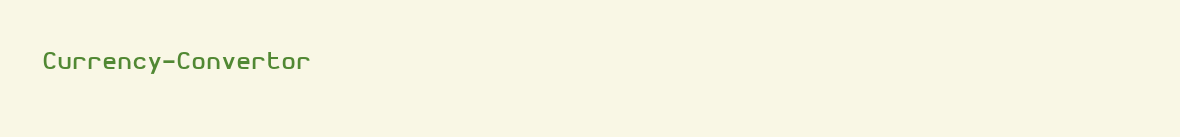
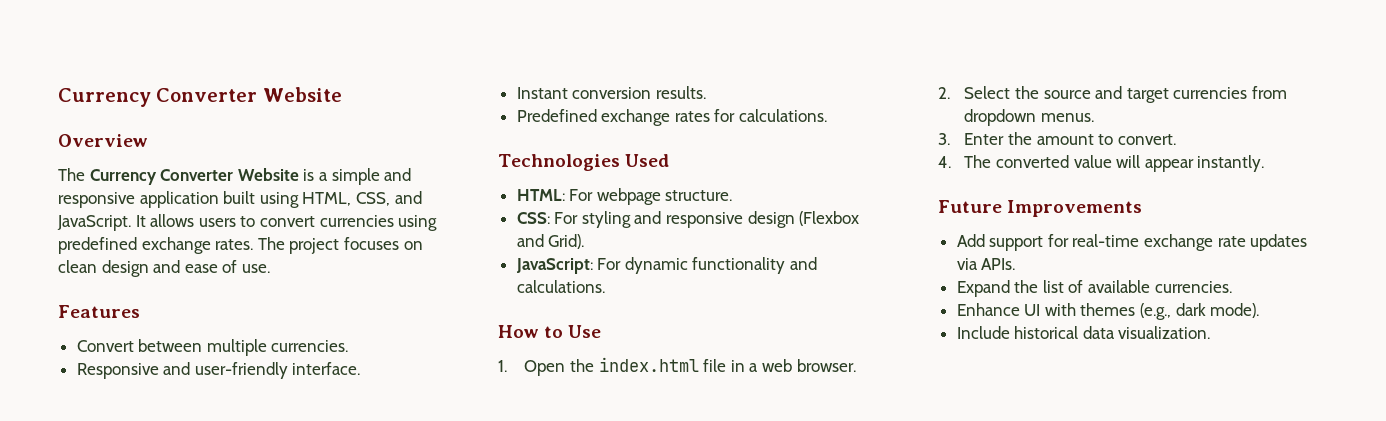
[42,52,311,74] Currency-Convertor -> [58,87,342,107] [58,134,148,147] [58,168,412,185] [58,191,422,208] [57,214,438,231] [58,237,423,254] [58,260,270,277] [58,305,140,318] [76,339,349,356] [76,362,361,379] [516,86,706,99] [516,109,828,126] [498,154,670,171] [516,188,733,205] [516,211,860,228] [516,234,585,249] [515,257,818,274] [516,280,605,293] [498,325,602,338] [498,357,856,376] [938,86,1287,103] [964,109,1095,126] [938,132,1176,145] [938,155,1265,172] [938,200,1143,217] [956,234,1308,251] [956,258,1016,270] [956,280,1232,297] [956,303,1260,320] [956,326,1211,339] Currency Converter Website // Overview // The Currency Converter Website is a simple and responsive application built using HTML, CSS, and JavaScript. It allows users to convert currencies using predefined exchange rates. The project focuses on clean design and ease of use. // Features // Convert between multiple currencies. // Responsive and user-friendly interface. // Instant conversion results. // Predefined exchange rates for calculations. // Technologies Used // HTML: For webpage structure. // CSS: For styling and responsive design (Flexbox and Grid). // JavaScript: For dynamic functionality and calculations. // How to Use // 1. Open the index.html file in a web browser. // 2. Select the source and target currencies from dropdown menus. // 3. Enter the amount to convert. // 4. The converted value will appear instantly. // Future Improvements // Add support for real-time exchange rate updates via APIs. // Expand the list of available currencies. // Enhance UI with themes (e.g., dark mode). // Include historical data visualization.

